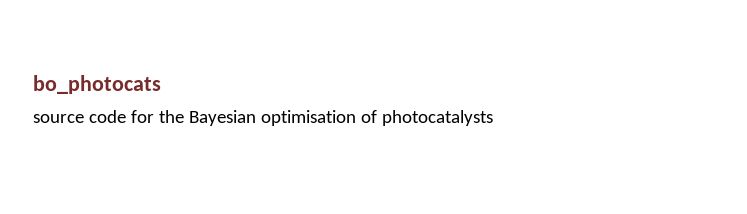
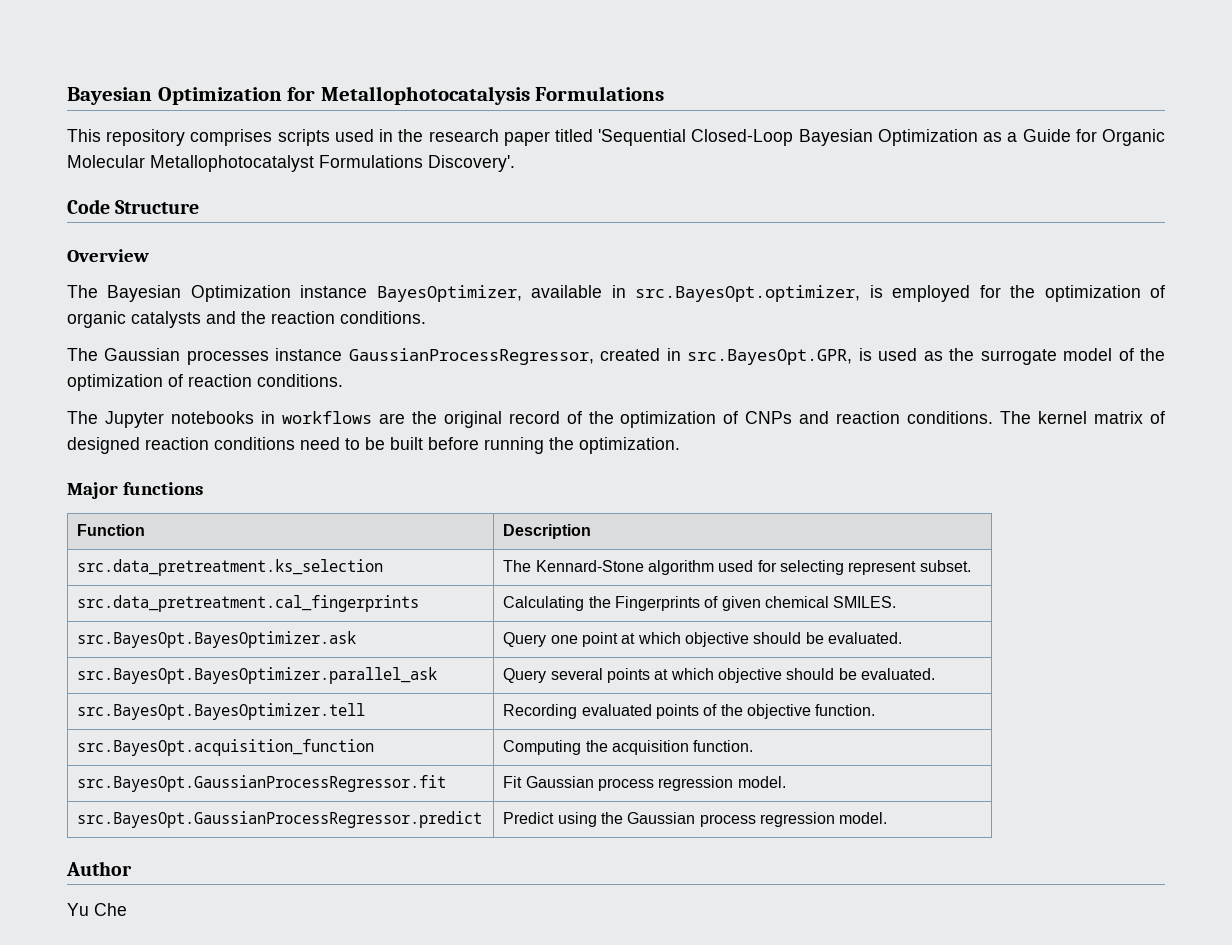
[33,75,161,94] [33,110,493,126] bo_photocats // source code for the Bayesian optimisation of photocatalysts -> [67,86,665,105] [67,129,1165,146] [67,155,515,172] [67,199,200,214] [67,249,149,262] [67,285,1165,302] [67,311,426,328] [67,348,1166,365] [67,374,343,391] [67,411,1166,428] [67,437,680,454] [67,482,203,499] [77,524,146,536] [503,524,592,539] [77,559,384,576] [503,560,971,575] [77,595,420,612] [503,596,897,611] [77,631,357,648] [503,632,902,647] [77,667,438,684] [503,668,935,683] [77,703,366,720] [503,704,876,719] [77,739,375,756] [503,740,754,755] [77,775,447,792] [503,776,786,791] [77,811,483,828] [503,812,888,827] [66,861,132,876] [67,903,127,916] Bayesian Optimization for Metallophotocatalysis Formulations // This repository comprises scripts used in the research paper titled 'Sequential Closed-Loop Bayesian Optimization as a Guide for Organic Molecular Metallophotocatalyst Formulations Discovery'. // Code Structure // Overview // The Bayesian Optimization instance BayesOptimizer, available in src.BayesOpt.optimizer, is employed for the optimization of organic catalysts and the reaction conditions. // The Gaussian processes instance GaussianProcessRegressor, created in src.BayesOpt.GPR, is used as the surrogate model of the optimization of reaction conditions. // The Jupyter notebooks in workflows are the original record of the optimization of CNPs and reaction conditions. The kernel matrix of designed reaction conditions need to be built before running the optimization. // Major functions // Function | Description // src.data_pretreatment.ks_selection | The Kennard-Stone algorithm used for selecting represent subset. // src.data_pretreatment.cal_fingerprints | Calculating the Fingerprints of given chemical SMILES. // src.BayesOpt.BayesOptimizer.ask | Query one point at which objective should be evaluated. // src.BayesOpt.BayesOptimizer.parallel_ask | Query several points at which objective should be evaluated. // src.BayesOpt.BayesOptimizer.tell | Recording evaluated points of the objective function. // src.BayesOpt.acquisition_function | Computing the acquisition function. // src.BayesOpt.GaussianProcessRegressor.fit | Fit Gaussian process regression model. // src.BayesOpt.GaussianProcessRegressor.predict | Predict using the Gaussian process regression model. // Author // Yu Che

